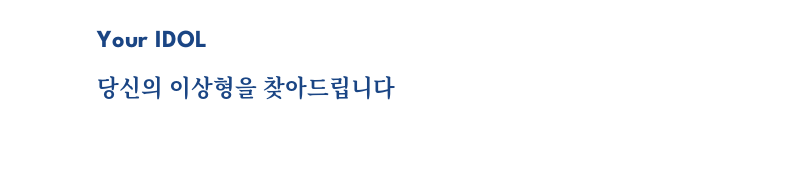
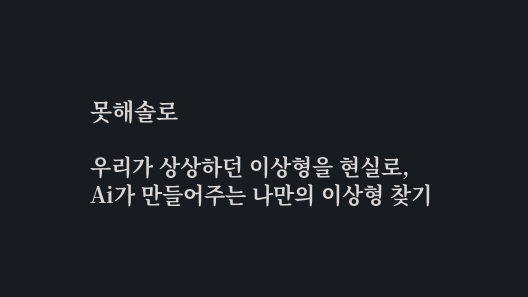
[96,30,207,48] [97,75,396,100] Your IDOL // 당신의 이상형을 찾아드립니다 -> [90,100,178,124] [90,155,409,179] [90,183,432,207] 못해솔로 // 우리가 상상하던 이상형을 현실로, Ai가 만들어주는 나만의 이상형 찾기

